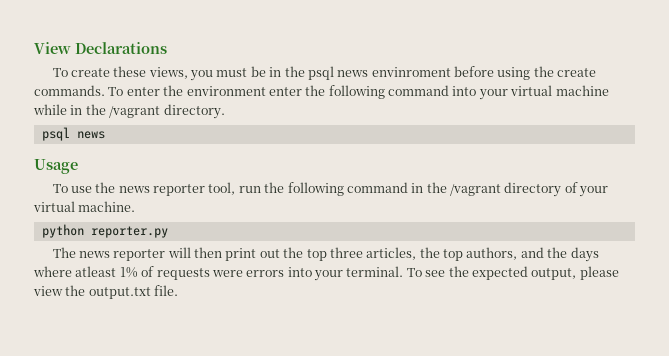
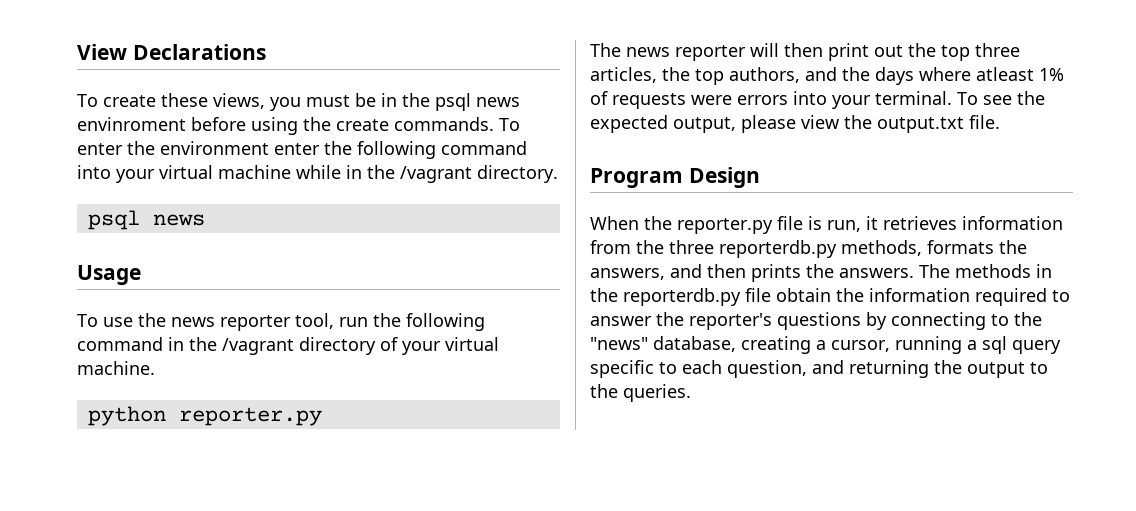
(179, 290) none -> [590,167,760,188] [590,216,1063,234] [590,240,1027,258] [590,264,1052,282] [590,288,1070,306] [590,312,1042,330] [590,336,1061,354] [590,360,1048,378] [590,384,691,402] // Program Design // When the reporter.py file is run, it retrieves information from the three reporterdb.py methods, formats the answers, and then prints the answers. The methods in the reporterdb.py file obtain the information required to answer the reporter's questions by connecting to the "news" database, creating a cursor, running a sql query specific to each question, and returning the output to the queries.

